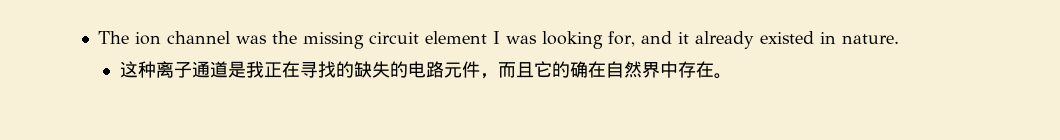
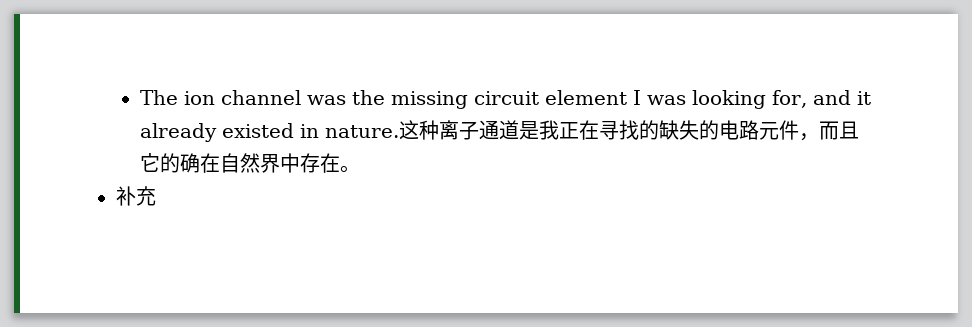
(900, 39) // -> (400, 131) none
(732, 76) none -> [115,186,156,206] // 补充

